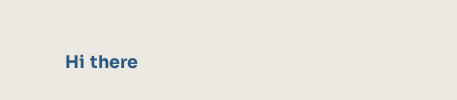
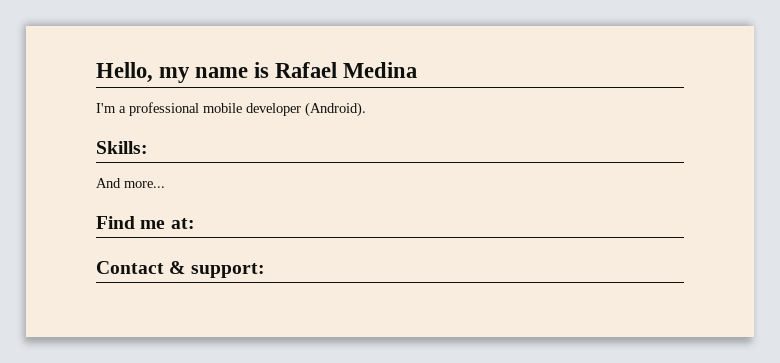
[65,54,138,69] Hi there -> [96,62,418,83] [96,102,366,117] [96,141,148,154] [96,178,165,188] [96,216,195,229] [96,261,265,278] Hello, my name is Rafael Medina // I'm a professional mobile developer (Android). // Skills: // And more... // Find me at: // Contact & support:

